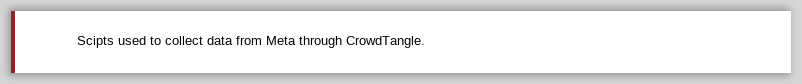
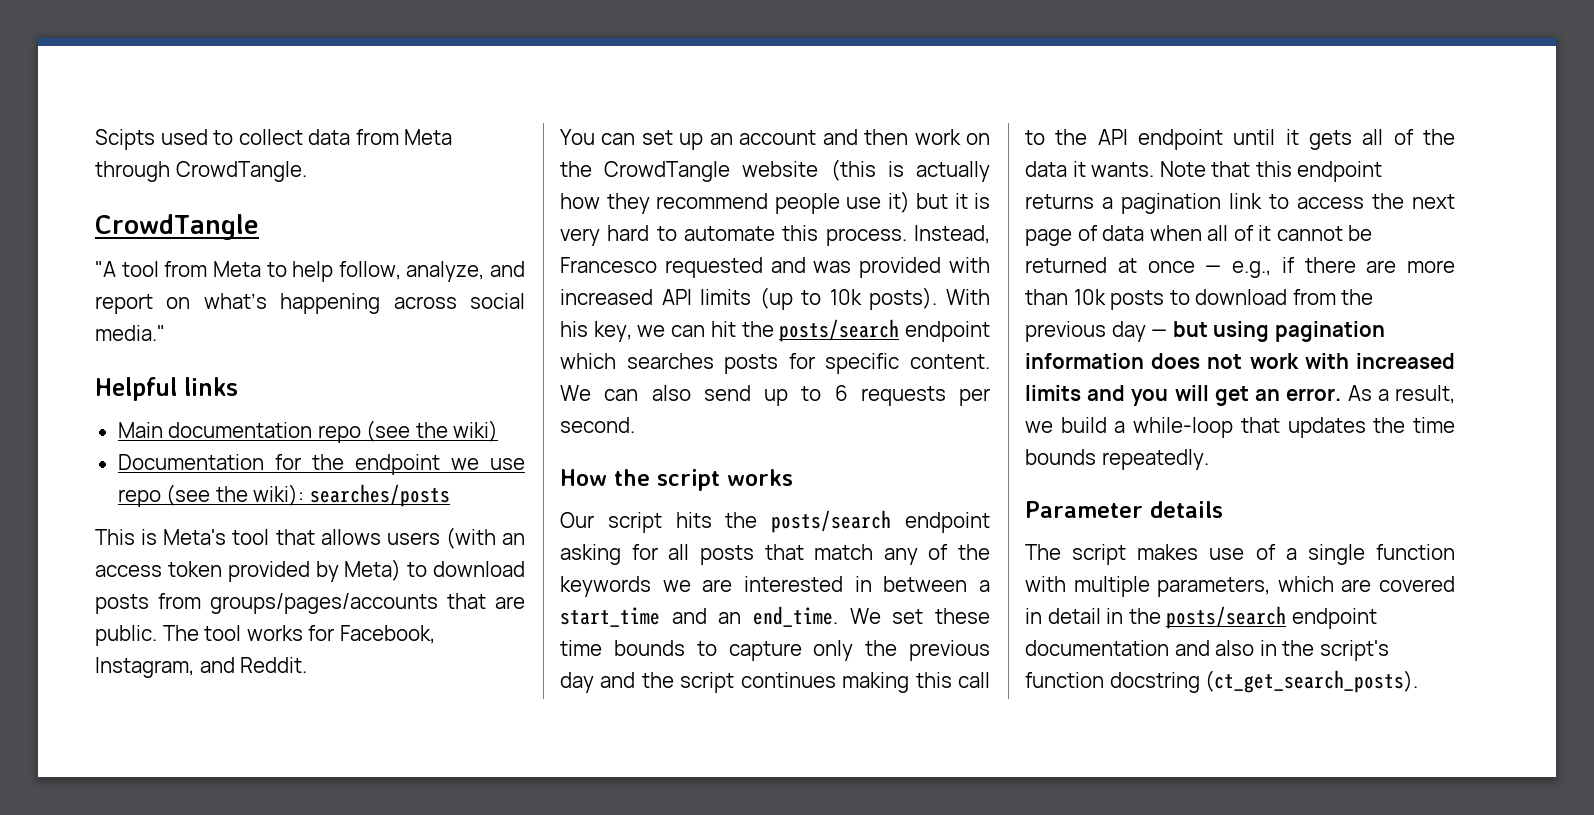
(425, 42) none -> [95,214,259,240] [95,261,525,282] [95,293,525,314] [95,325,165,341] [95,377,238,401] [117,420,499,443] [117,454,525,475] [117,484,450,507] [95,527,525,549] [95,559,525,582] [95,593,525,614] [95,625,435,646] [95,657,308,678] [560,129,990,150] [560,159,990,182] [560,191,990,214] [560,225,990,246] [560,257,990,278] [560,287,990,310] [560,319,990,342] [560,353,990,374] [560,385,990,406] [560,417,635,433] [560,469,793,491] [560,510,990,533] [560,544,990,565] [560,576,991,597] [560,606,991,627] [560,640,990,661] [560,672,990,693] [1025,129,1455,150] [1025,161,1383,182] [1025,193,1455,214] [1025,225,1373,246] [1025,257,1455,278] [1025,289,1374,310] [1025,321,1385,342] [1025,353,1455,369] [1025,385,1455,406] [1025,417,1455,438] [1025,449,1209,470] [1025,501,1223,518] [1025,544,1455,565] [1025,576,1455,597] [1025,606,1377,629] [1025,640,1389,661] [1025,670,1419,693] // CrowdTangle // "A tool from Meta to help follow, analyze, and report on what’s happening across social media." // Helpful links // Main documentation repo (see the wiki) // Documentation for the endpoint we use repo (see the wiki): searches/posts // This is Meta's tool that allows users (with an access token provided by Meta) to download posts from groups/pages/accounts that are public. The tool works for Facebook, Instagram, and Reddit. // You can set up an account and then work on the CrowdTangle website (this is actually how they recommend people use it) but it is very hard to automate this process. Instead, Francesco requested and was provided with increased API limits (up to 10k posts). With his key, we can hit the posts/search endpoint which searches posts for specific content. We can also send up to 6 requests per second. // How the script works // Our script hits the posts/search endpoint asking for all posts that match any of the keywords we are interested in between a start_time and an end_time. We set these time bounds to capture only the previous day and the script continues making this call to the API endpoint until it gets all of the data it wants. Note that this endpoint returns a pagination link to access the next page of data when all of it cannot be returned at once — e.g., if there are more than 10k posts to download from the previous day — but using pagination information does not work with increased limits and you will get an error. As a result, we build a while-loop that updates the time bounds repeatedly. // Parameter details // The script makes use of a single function with multiple parameters, which are covered in detail in the posts/search endpoint documentation and also in the script's function docstring (ct_get_search_posts).

